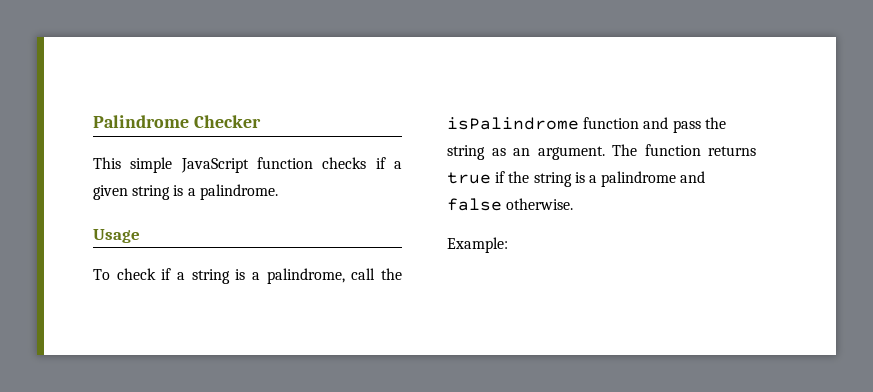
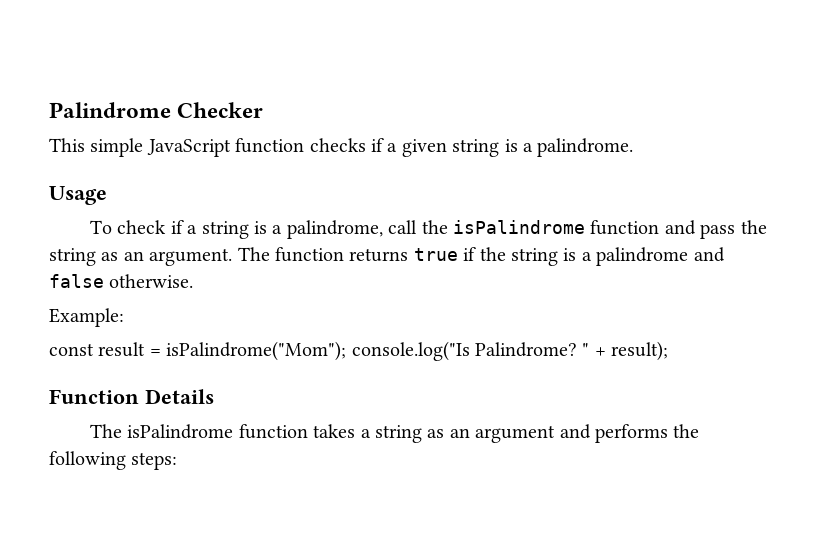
(508, 245) none -> [49,341,669,361] [49,389,214,404] [89,424,700,443] [49,451,178,470] // const result = isPalindrome("Mom"); console.log("Is Palindrome? " + result); // Function Details // The isPalindrome function takes a string as an argument and performs the following steps:

